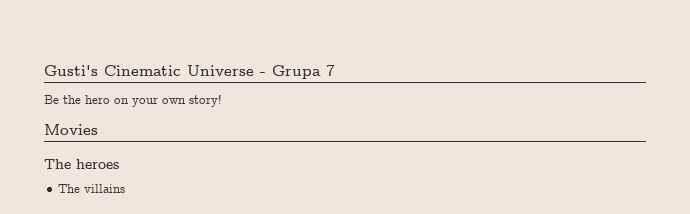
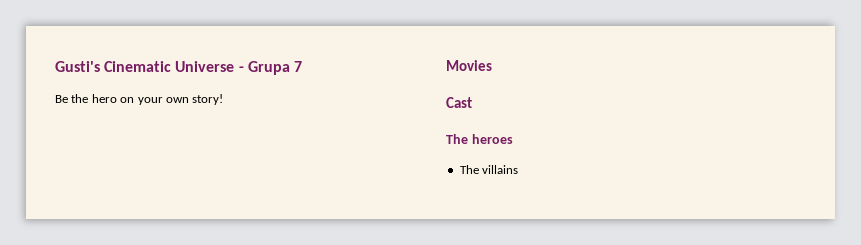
(98, 129) none -> [446,97,472,108] // Cast

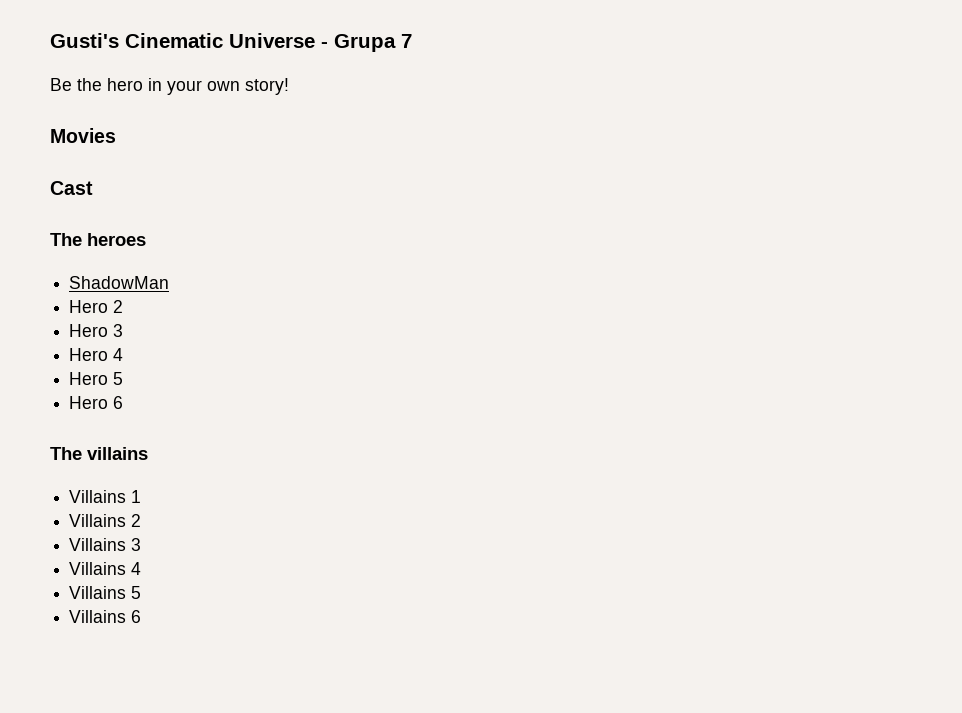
[120,97,135,103] on -> [148,78,162,91] in
[459,165,519,174] The villains -> [69,276,170,289] [69,300,124,313] [69,324,124,337] [69,348,124,361] [69,372,124,385] [69,396,124,409] [50,447,148,460] [69,490,142,503] [69,514,142,527] [69,538,142,551] [69,562,142,575] [69,586,142,599] [69,610,142,623] ShadowMan // Hero 2 // Hero 3 // Hero 4 // Hero 5 // Hero 6 // The villains // Villains 1 // Villains 2 // Villains 3 // Villains 4 // Villains 5 // Villains 6

